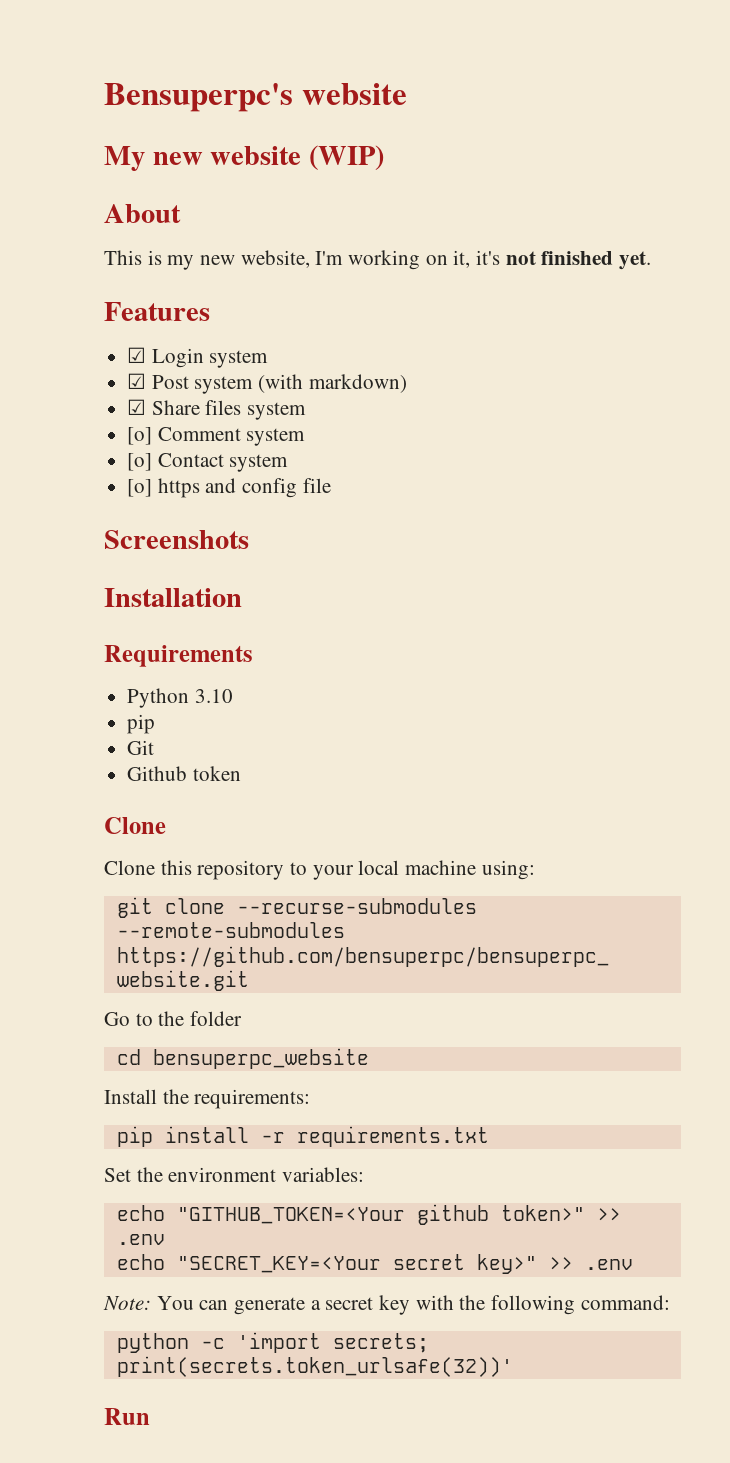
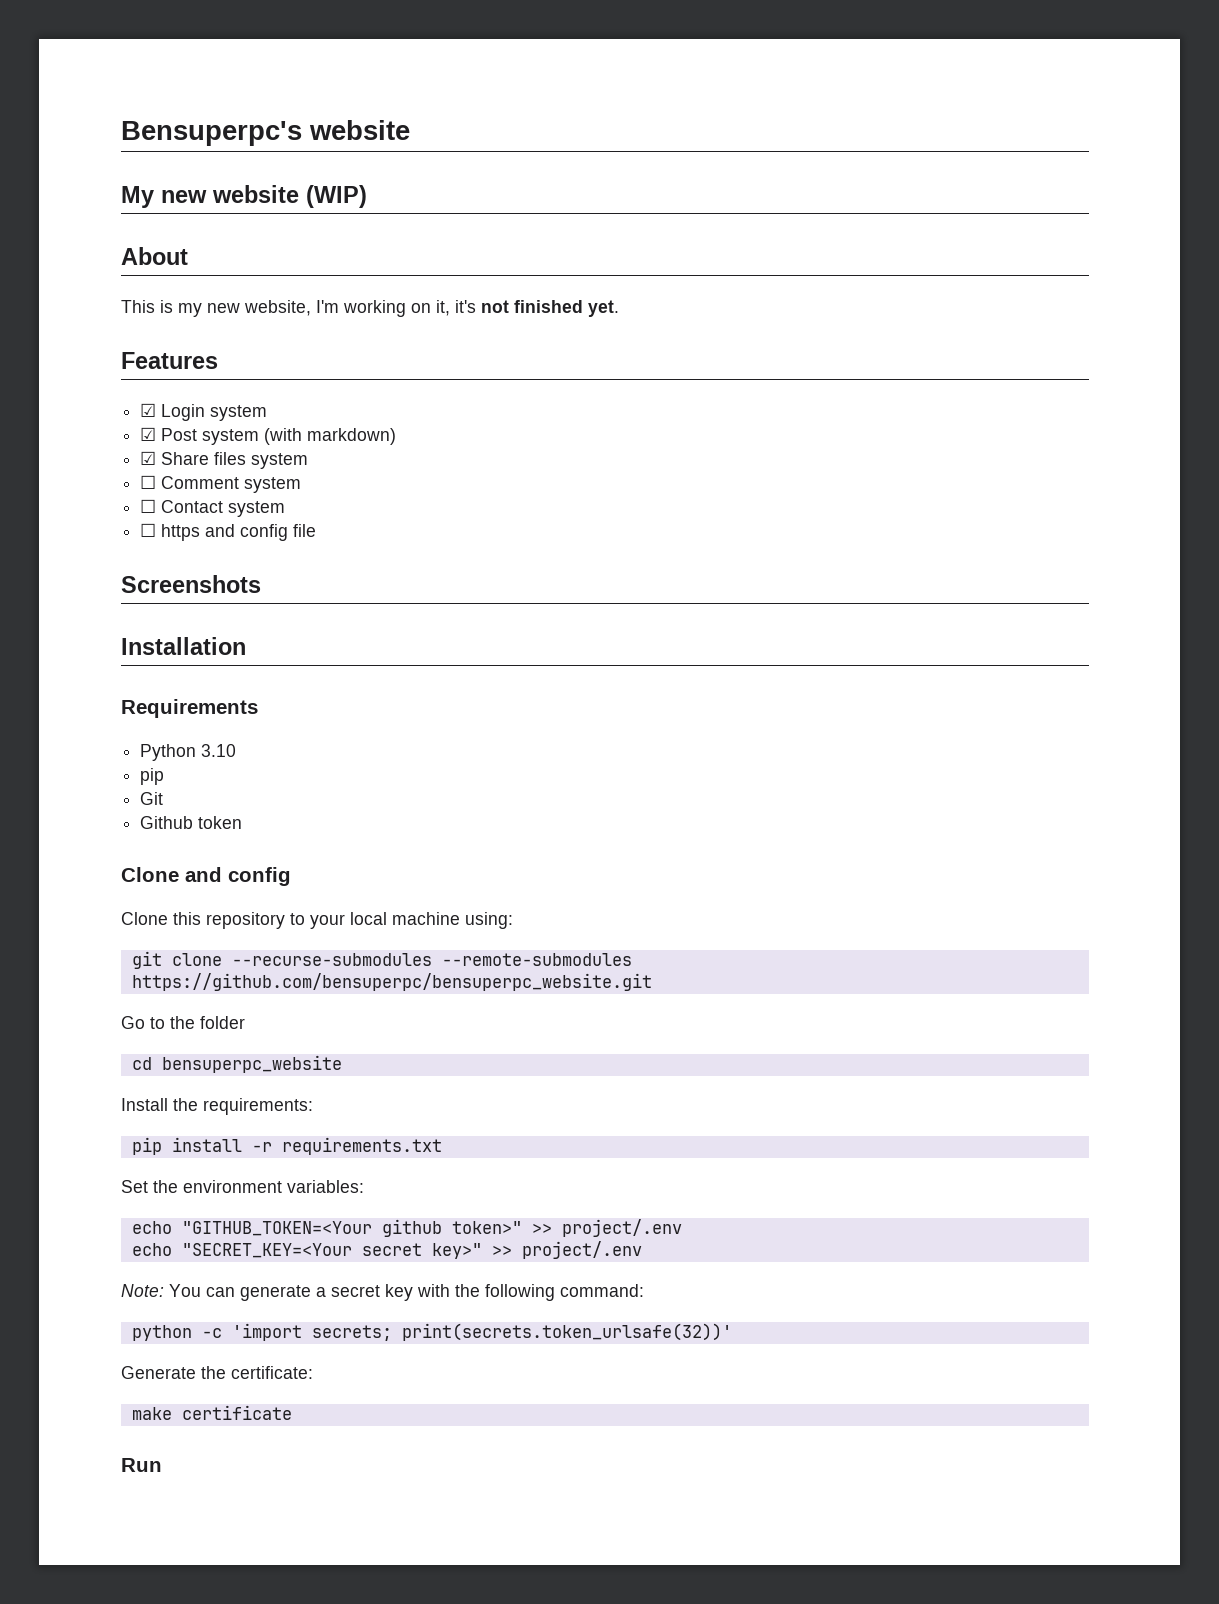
[127,427,153,445] [o] -> [140,475,157,489] ☐
[127,453,153,471] [o] -> [140,499,157,513] ☐
[127,479,153,497] [o] -> [140,523,157,537] ☐
(166, 825) none -> [185,867,291,886] and config
[116,1234,165,1245] .env -> [561,1219,682,1237] project/.env
[584,1259,633,1270] .env -> [521,1241,642,1259] project/.env
(513, 1366) none -> [121,1366,313,1379] [131,1405,292,1420] // Generate the certificate: // make certificate

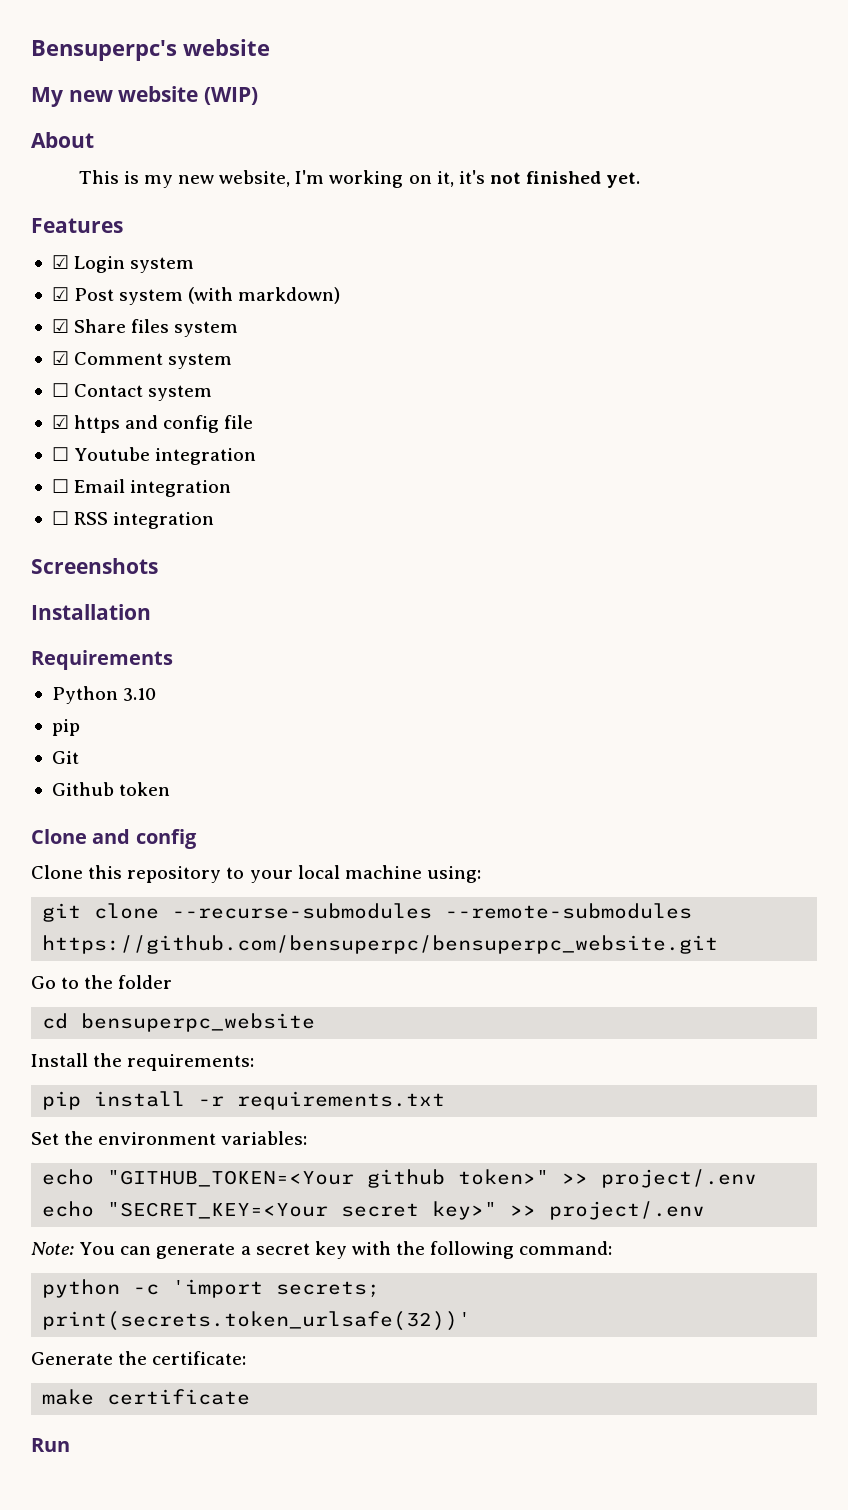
[140,475,157,489] ☐ -> [51,351,69,365] ☑
[140,523,157,537] ☐ -> [51,415,69,429] ☑
(317, 530) none -> [51,447,257,465] [51,479,232,497] [51,511,215,529] // ☐ Youtube integration // ☐ Email integration // ☐ RSS integration

